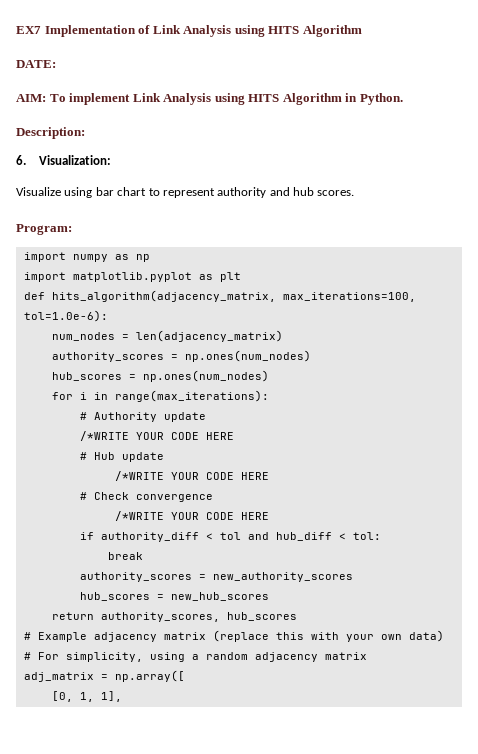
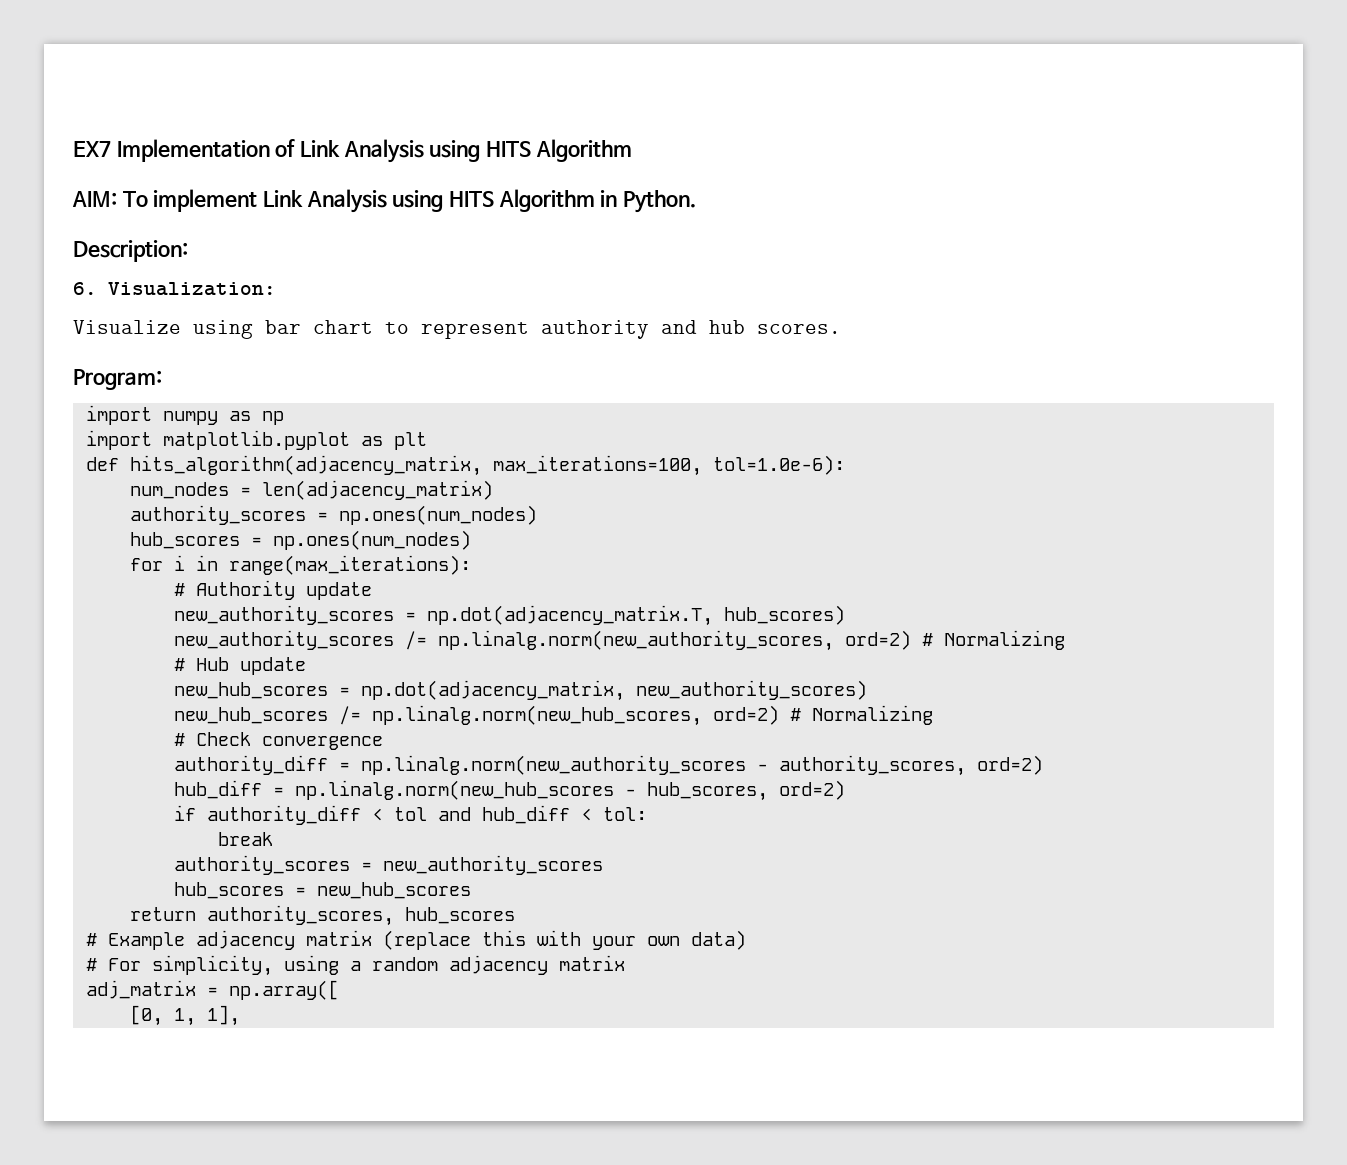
[16,60,56,68] // DATE: -> (632, 150) none
[79,431,234,441] [79,452,164,462] [114,471,269,481] [79,492,213,502] [114,511,269,521] /*WRITE YOUR CODE HERE // # Hub update // /*WRITE YOUR CODE HERE // # Check convergence // /*WRITE YOUR CODE HERE -> [173,605,845,626] [173,630,1065,651] [173,657,306,675] [173,680,867,701] [173,705,933,726] [173,732,383,750] [173,755,1043,776] [173,780,845,801] new_authority_scores = np.dot(adjacency_matrix.T, hub_scores) // new_authority_scores /= np.linalg.norm(new_authority_scores, ord=2) # Normalizing // # Hub update // new_hub_scores = np.dot(adjacency_matrix, new_authority_scores) // new_hub_scores /= np.linalg.norm(new_hub_scores, ord=2) # Normalizing // # Check convergence // authority_diff = np.linalg.norm(new_authority_scores - authority_scores, ord=2) // hub_diff = np.linalg.norm(new_hub_scores - hub_scores, ord=2)

